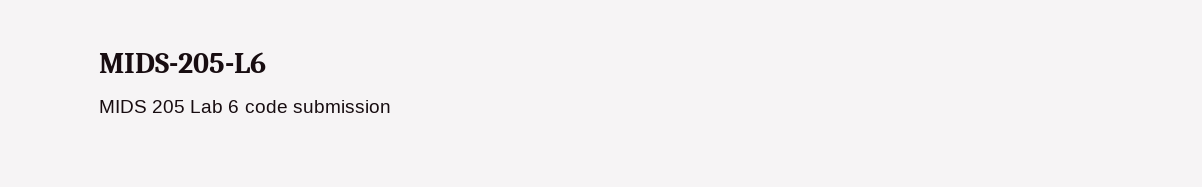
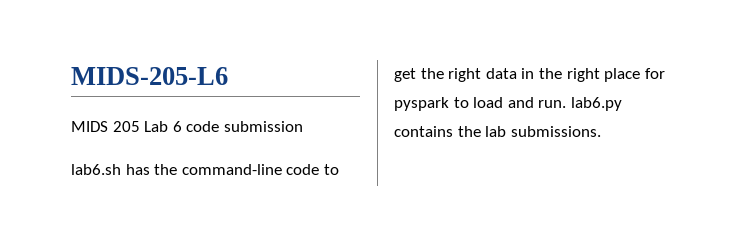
(391, 106) none -> [71,164,339,175] [394,68,665,82] [394,97,622,111] [394,126,601,137] // lab6.sh has the command-line code to get the right data in the right place for pyspark to load and run. lab6.py contains the lab submissions.

